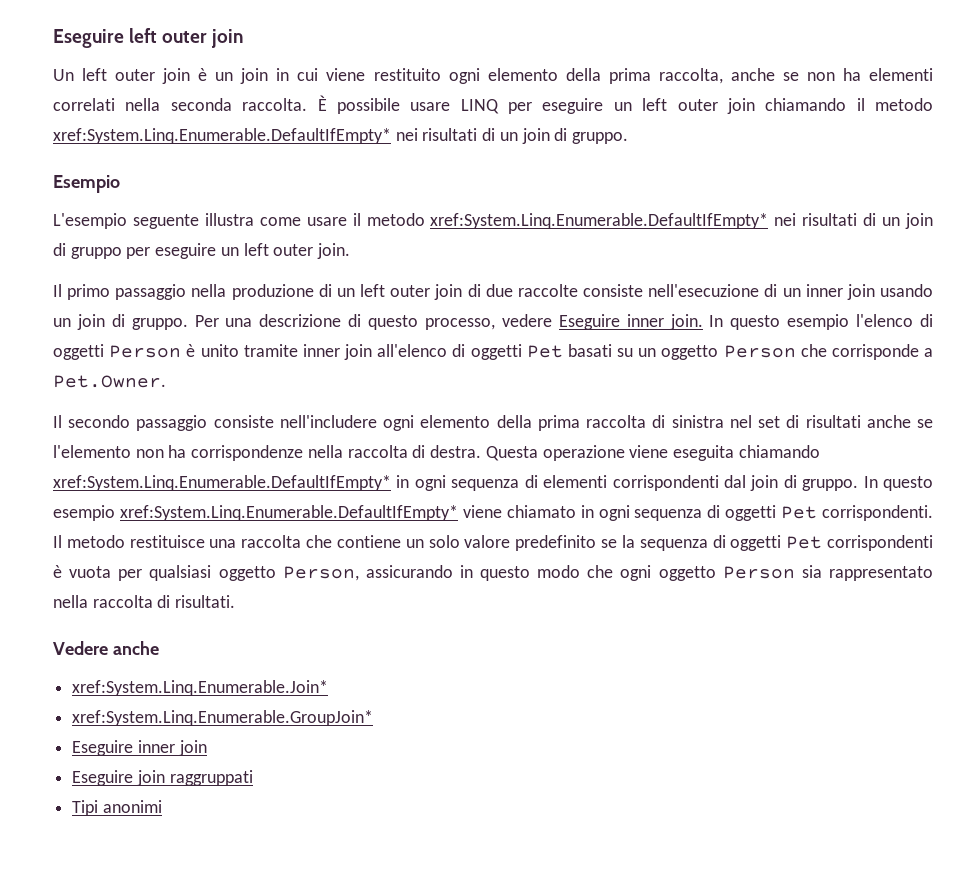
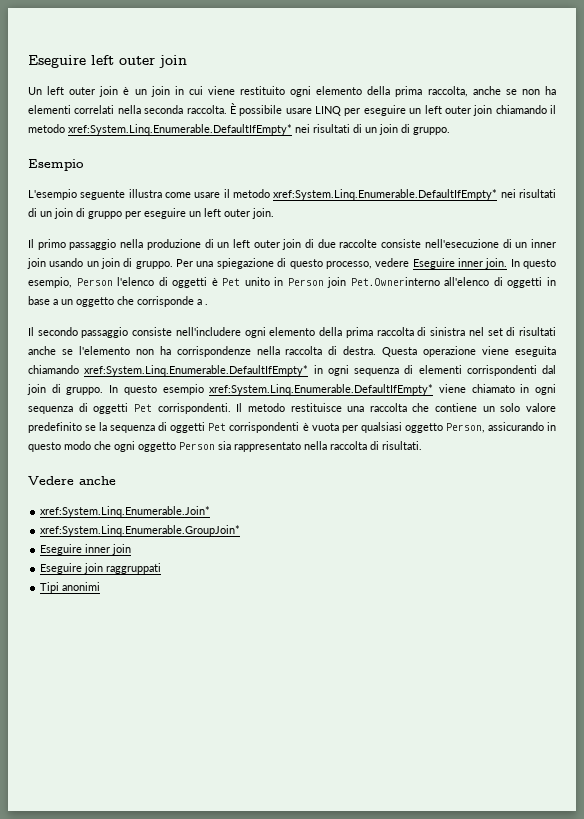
[259,314,342,327] descrizione -> [216,258,274,269] spiegazione
[787,314,850,330] esempio -> [28,277,113,288] esempio, Person
[109,344,633,360] Person è unito tramite inner join all'elenco di oggetti Pet basati su -> [211,277,557,288] [28,296,58,305] è Pet unito in Person join Pet.Ownerinterno all'elenco di oggetti in base a
[723,345,796,358] Person -> (114, 302) none
[53,375,166,388] Pet.Owner. -> [205,304,208,305] .

